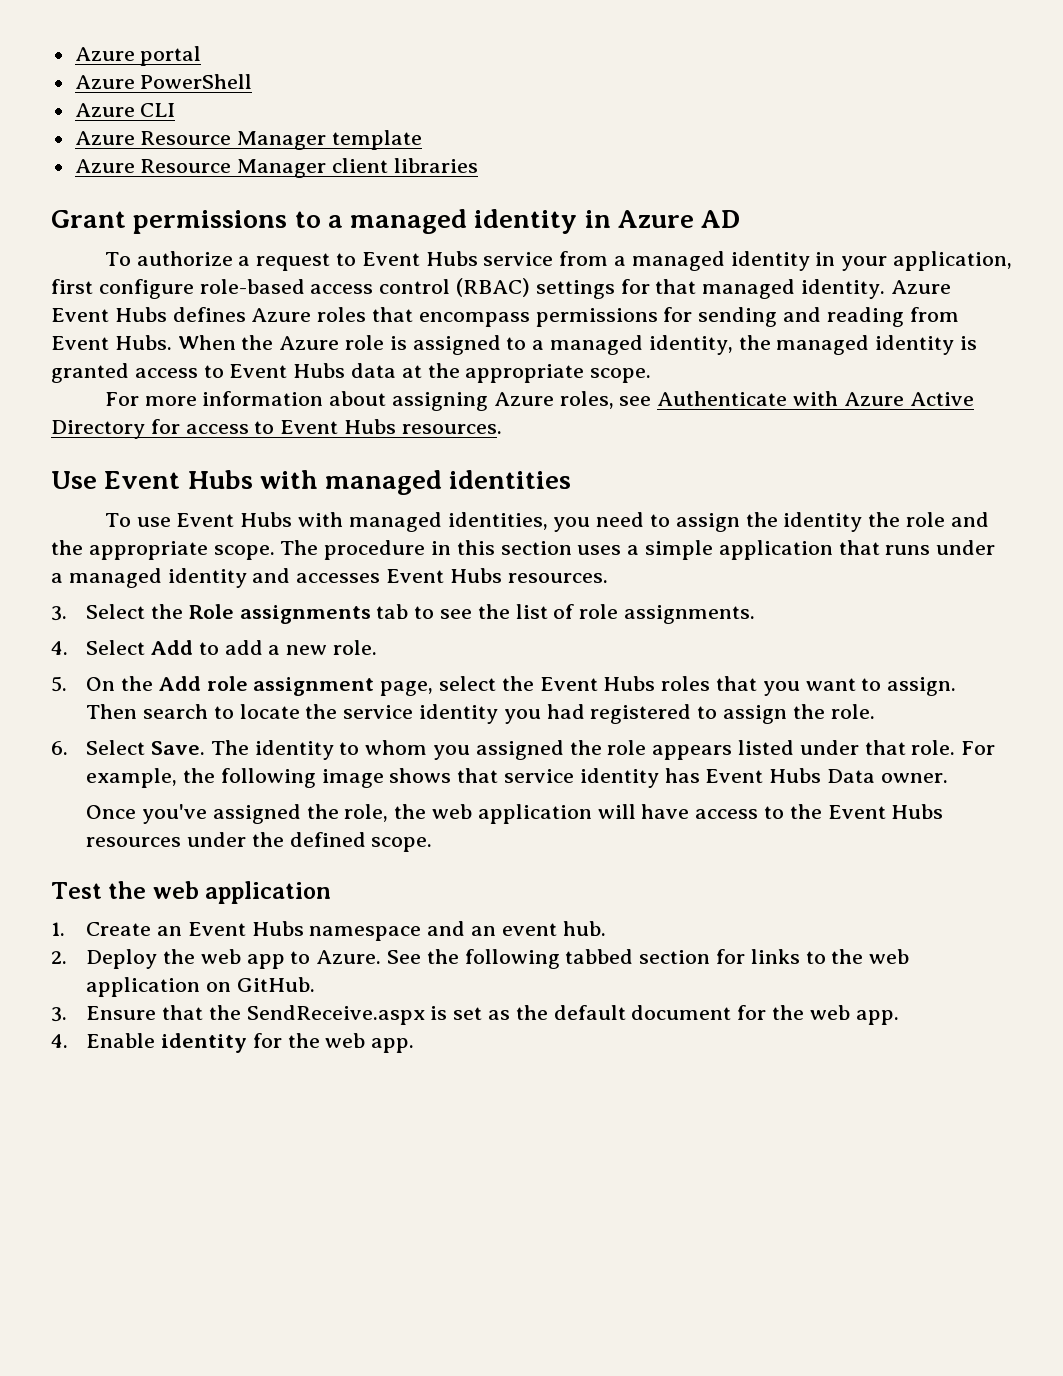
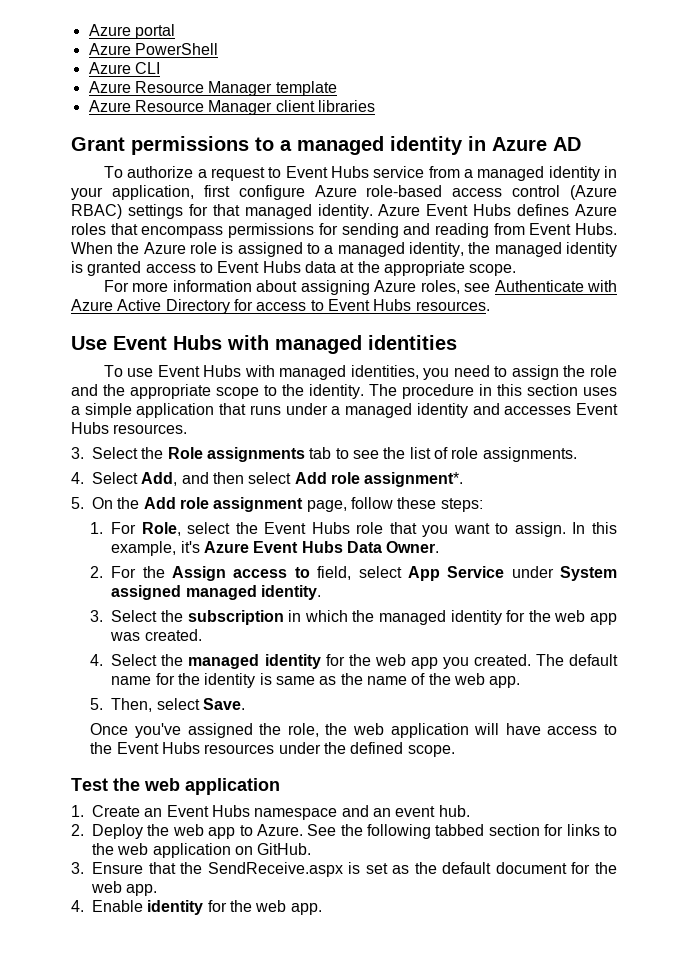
(194, 289) none -> [314,185,357,197] Azure
[456,278,531,297] (RBAC) -> [570,185,617,200] [71,204,122,219] (Azure RBAC)
[783,512,901,532] identity the -> (586, 371) none
[213,545,275,560] scope. -> [216,384,364,399] scope to the identity.
[151,640,378,655] Add to add a new role. -> [141,472,464,487] Add, and then select Add role assignment*.
(434, 688) none -> [350,497,483,512] [90,522,181,536] follow these steps: // 1. For Role,
[661,676,711,691] roles -> [356,522,384,534] role
[86,704,875,724] [51,740,996,760] [86,768,948,788] Then search to locate the service identity you had registered to assign the role. // 6. Select Save. The identity to whom you assigned the role appears listed under that role. For example, the following image shows that service identity has Event Hubs Data owner. -> [572,522,618,534] [111,541,440,556] [90,566,617,581] [111,585,322,600] [90,610,617,625] [110,629,202,641] [90,654,618,669] [111,673,521,688] [90,698,246,712] In this example, it's Azure Event Hubs Data Owner. // 2. For the Assign access to field, select App Service under System assigned managed identity. // 3. Select the subscription in which the managed identity for the web app was created. // 4. Select the managed identity for the web app you created. The default name for the identity is same as the name of the web app. // 5. Then, select Save.

